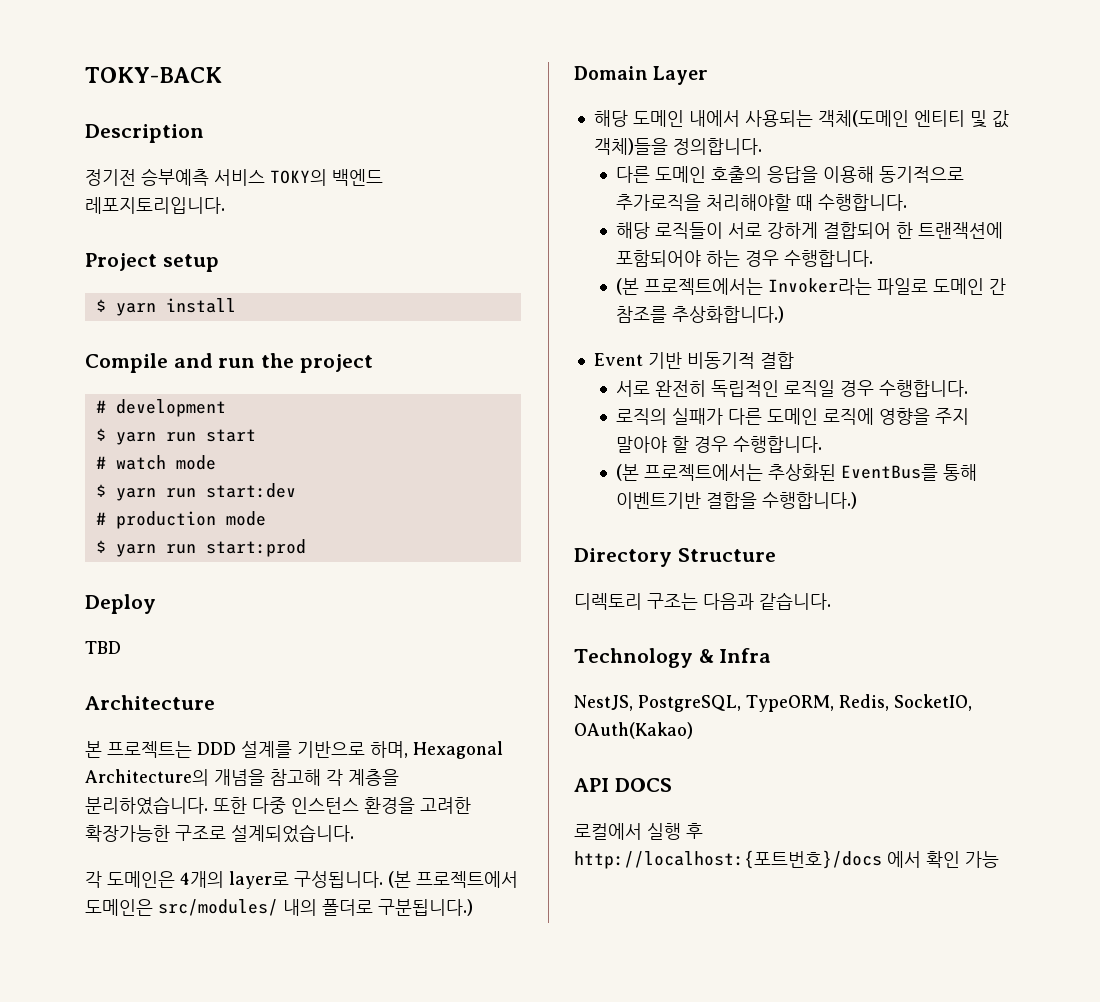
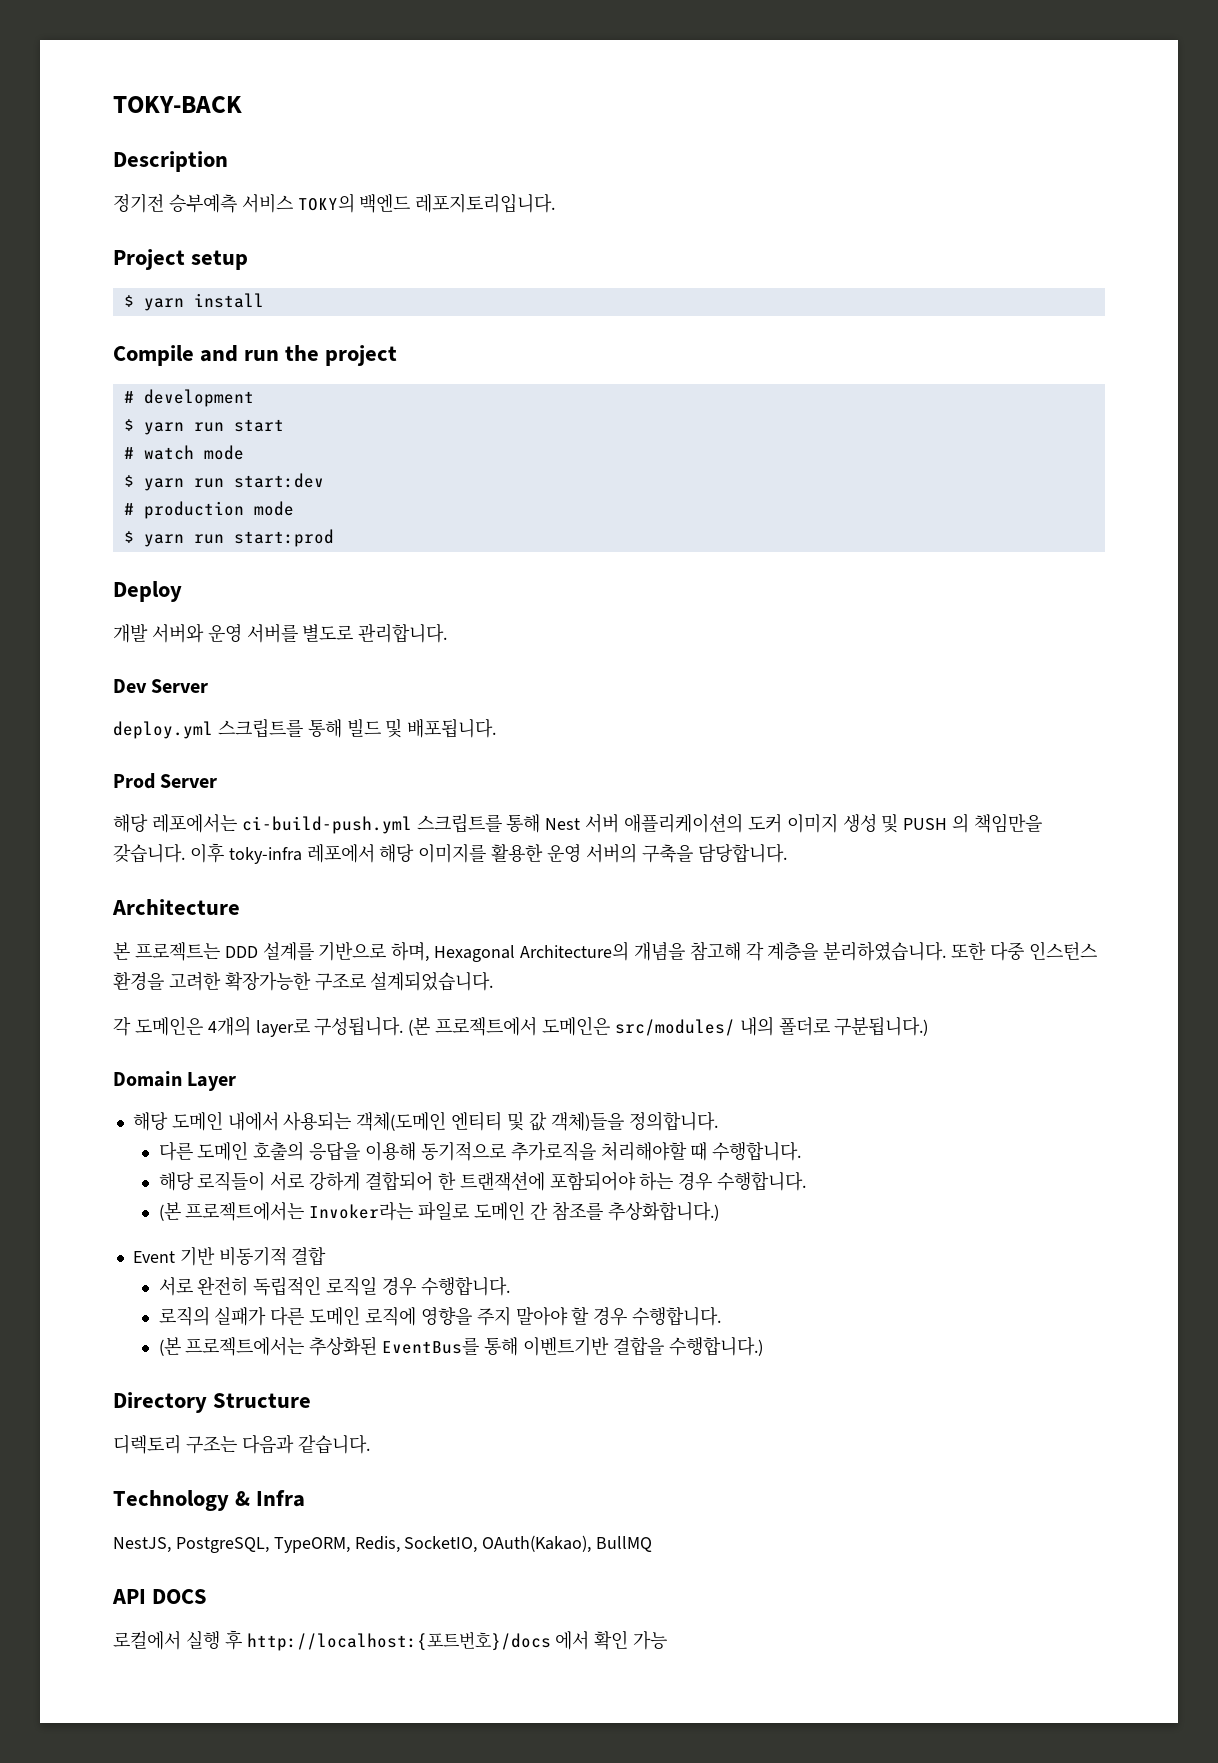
[85,641,121,654] TBD -> [113,623,448,643] [113,679,209,693] [113,718,497,739] [113,773,218,789] [113,813,1043,834] [113,843,787,864] 개발 서버와 운영 서버를 별도로 관리합니다. // Dev Server // deploy.yml 스크립트를 통해 빌드 및 배포됩니다. // Prod Server // 해당 레포에서는 ci-build-push.yml 스크립트를 통해 Nest 서버 애플리케이션의 도커 이미지 생성 및 PUSH 의 책임만을 갖습니다. 이후 toky-infra 레포에서 해당 이미지를 활용한 운영 서버의 구축을 담당합니다.
[574,722,693,739] OAuth(Kakao) -> [482,1535,653,1553] OAuth(Kakao), BullMQ

